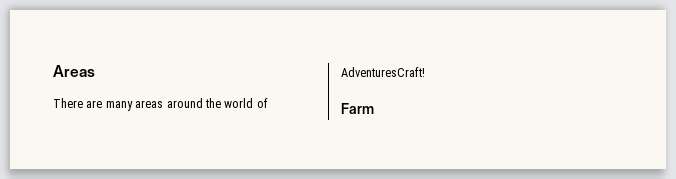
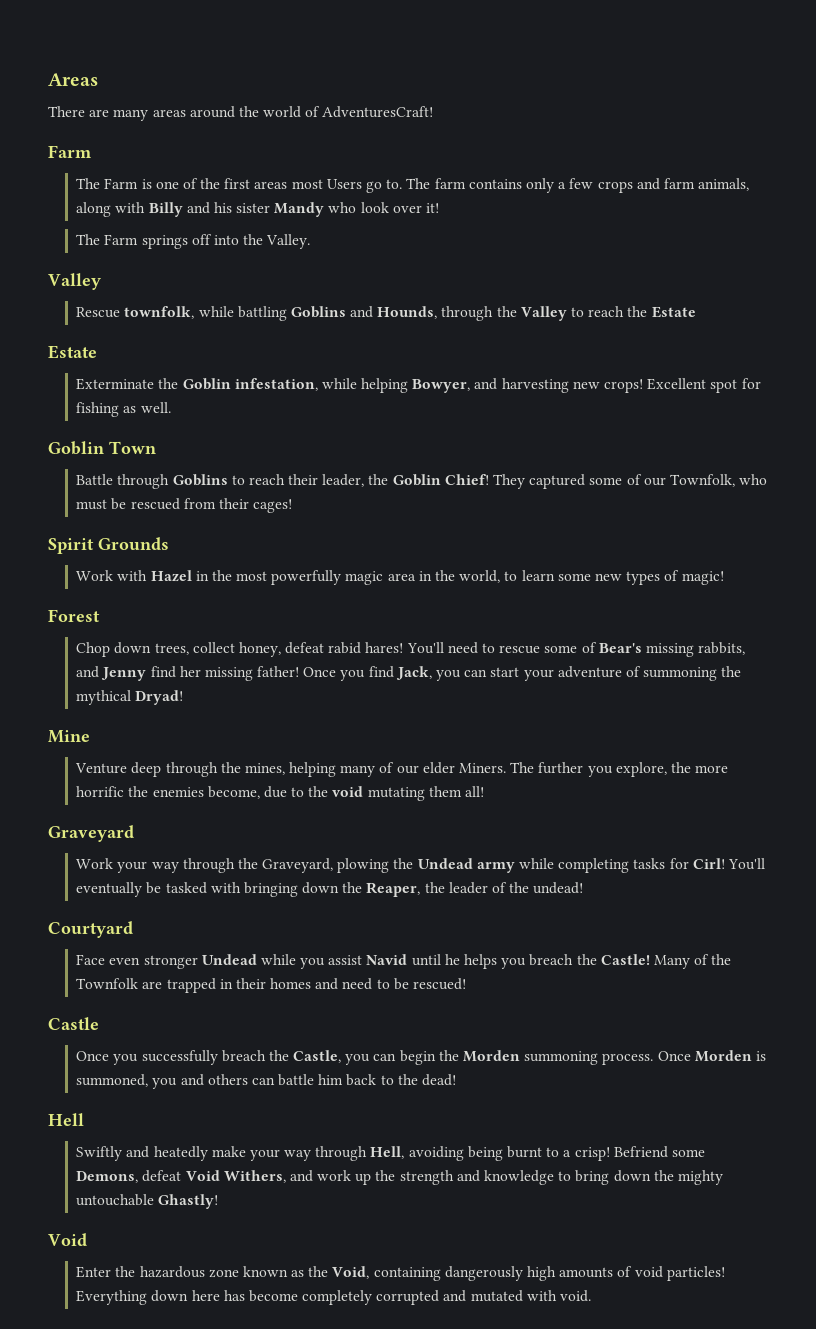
(374, 108) none -> [76,178,750,193] [76,202,440,217] [76,234,311,249] [48,273,101,290] [76,306,696,321] [48,345,97,359] [76,378,761,393] [76,402,171,417] [48,441,156,455] [76,474,768,489] [76,498,293,513] [48,537,169,554] [76,570,724,585] [48,609,100,622] [76,642,746,657] [76,666,742,681] [76,690,184,705] [48,730,90,743] [75,762,729,777] [76,786,485,801] [48,825,134,842] [76,858,765,873] [76,882,584,897] [48,921,133,938] [76,954,732,969] [76,978,467,993] [48,1017,99,1030] [76,1050,766,1065] [76,1074,457,1089] [48,1113,84,1126] [76,1146,705,1161] [76,1170,723,1185] [76,1194,219,1209] [48,1233,87,1246] [76,1266,725,1281] [76,1290,592,1305] // The Farm is one of the first areas most Users go to. The farm contains only a few crops and farm animals, along with Billy and his sister Mandy who look over it! // The Farm springs off into the Valley. // Valley // Rescue townfolk, while battling Goblins and Hounds, through the Valley to reach the Estate // Estate // Exterminate the Goblin infestation, while helping Bowyer, and harvesting new crops! Excellent spot for fishing as well. // Goblin Town // Battle through Goblins to reach their leader, the Goblin Chief! They captured some of our Townfolk, who must be rescued from their cages! // Spirit Grounds // Work with Hazel in the most powerfully magic area in the world, to learn some new types of magic! // Forest // Chop down trees, collect honey, defeat rabid hares! You'll need to rescue some of Bear's missing rabbits, and Jenny find her missing father! Once you find Jack, you can start your adventure of summoning the mythical Dryad! // Mine // Venture deep through the mines, helping many of our elder Miners. The further you explore, the more horrific the enemies become, due to the void mutating them all! // Graveyard // Work your way through the Graveyard, plowing the Undead army while completing tasks for Cirl! You'll eventually be tasked with bringing down the Reaper, the leader of the undead! // Courtyard // Face even stronger Undead while you assist Navid until he helps you breach the Castle! Many of the Townfolk are trapped in their homes and need to be rescued! // Castle // Once you successfully breach the Castle, you can begin the Morden summoning process. Once Morden is summoned, you and others can battle him back to the dead! // Hell // Swiftly and heatedly make your way through Hell, avoiding being burnt to a crisp! Befriend some Demons, defeat Void Withers, and work up the strength and knowledge to bring down the mighty untouchable Ghastly! // Void // Enter the hazardous zone known as the Void, containing dangerously high amounts of void particles! Everything down here has become completely corrupted and mutated with void.

